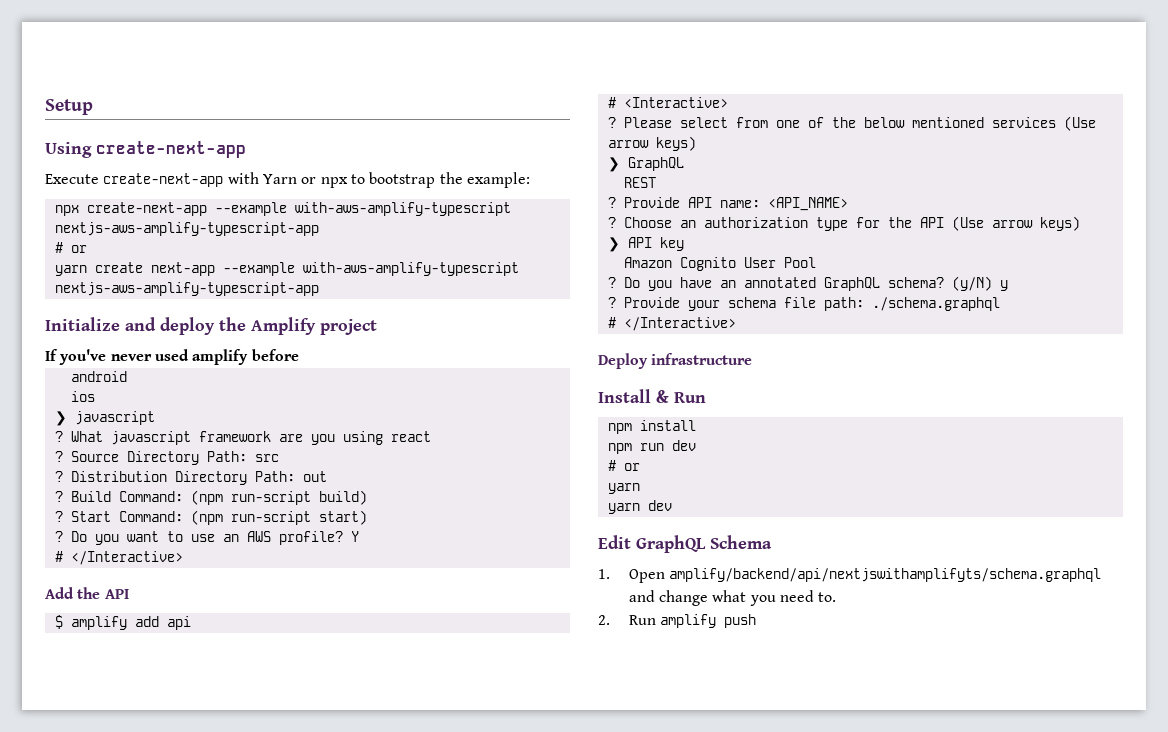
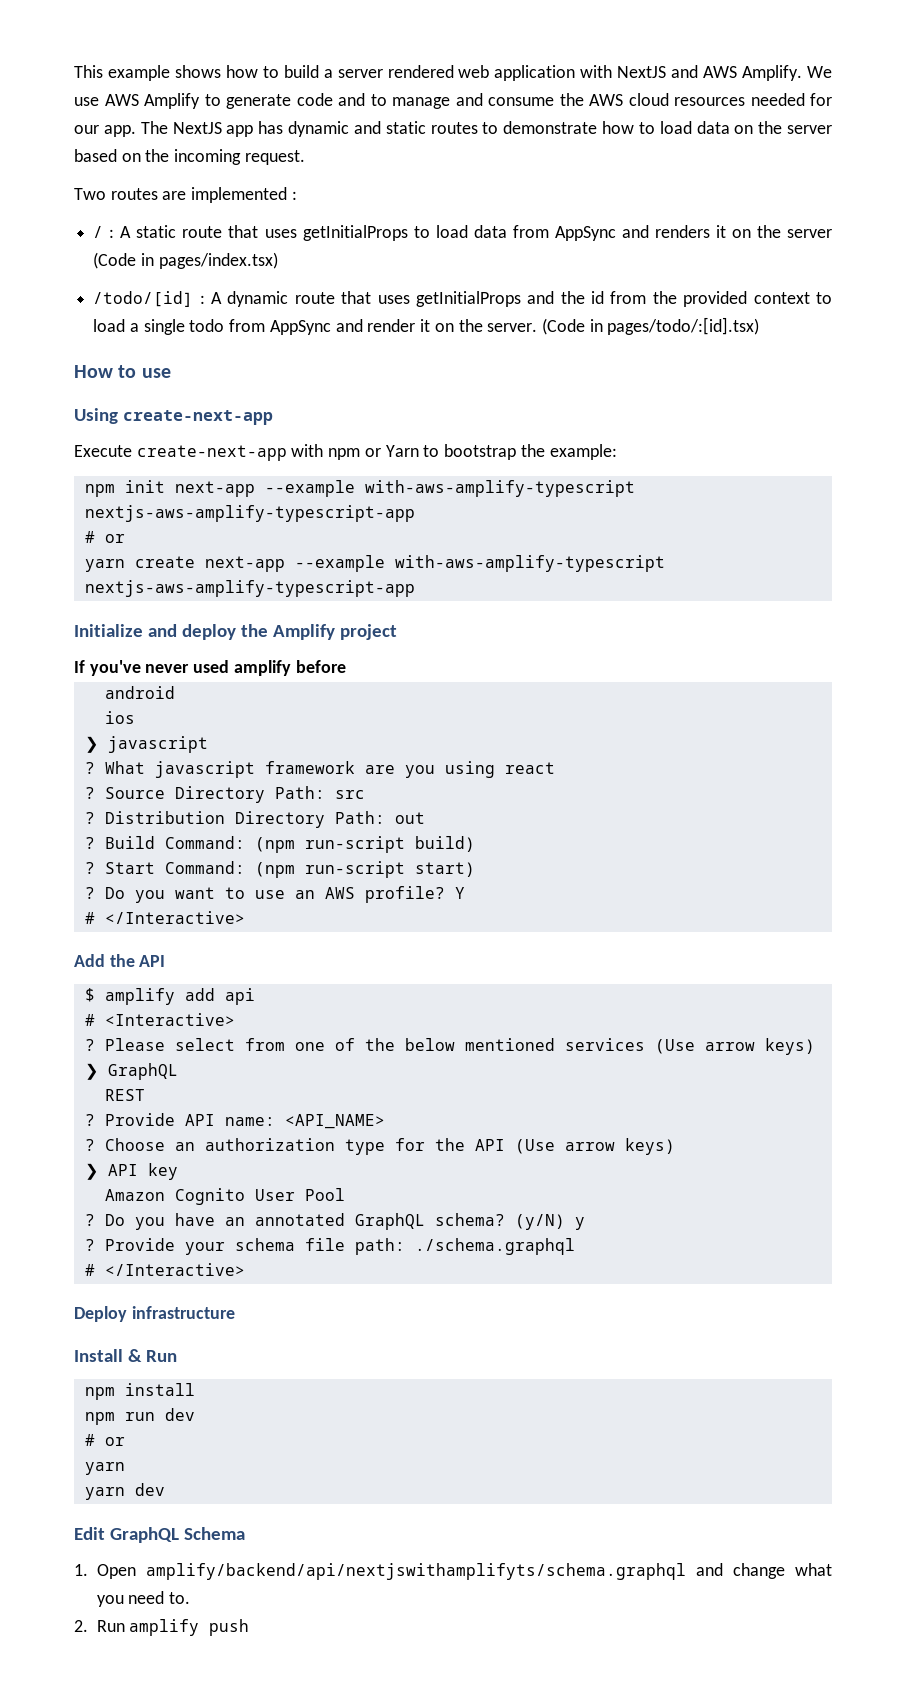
[45,99,93,115] Setup -> [74,65,832,81] [74,93,832,109] [74,121,833,137] [74,149,305,165] [74,187,297,203] [93,225,832,241] [93,252,278,269] [93,291,832,307] [93,317,760,335] [74,365,171,378] This example shows how to build a server rendered web application with NextJS and AWS Amplify. We use AWS Amplify to generate code and to manage and consume the AWS cloud resources needed for our app. The NextJS app has dynamic and static routes to demonstrate how to load data on the server based on the incoming request. // Two routes are implemented : // / : A static route that uses getInitialProps to load data from AppSync and renders it on the server (Code in pages/index.tsx) // /todo/[id] : A dynamic route that uses getInitialProps and the id from the provided context to load a single todo from AppSync and render it on the server. (Code in pages/todo/:[id].tsx) // How to use
[262,174,348,188] Yarn or npx -> [328,445,419,460] npm or Yarn
[54,202,207,216] npx create-next-app -> [84,480,255,497] npm init next-app

